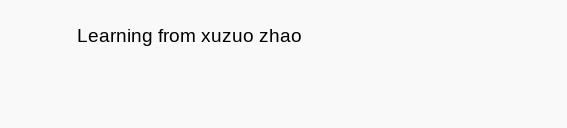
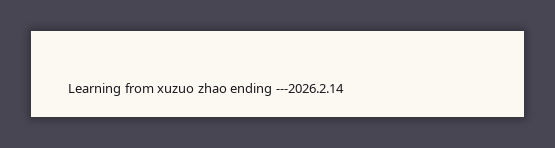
(303, 35) none -> [230,83,344,96] ending ---2026.2.14

